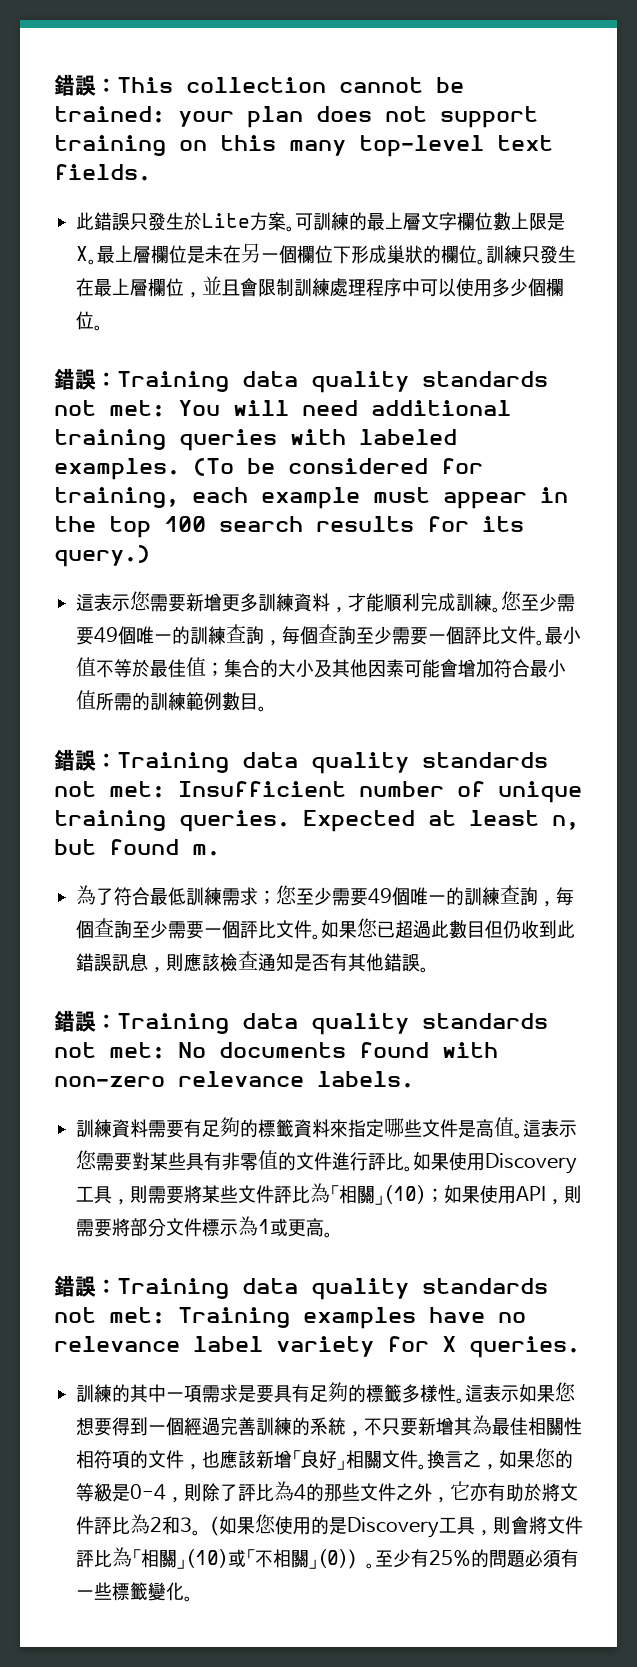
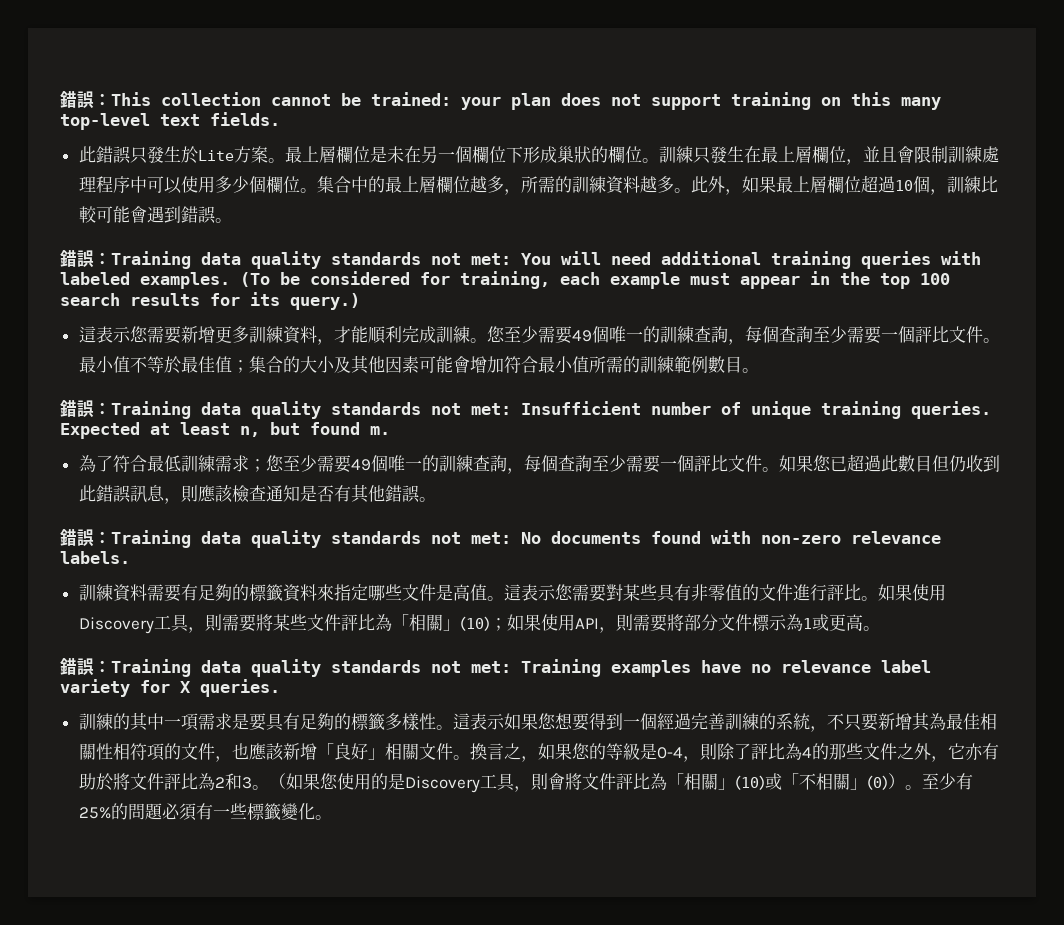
[295,212,565,231] [76,246,97,265] 可訓練的最上層文字欄位數上限是X。 -> (285, 160) none
(103, 328) none -> [316,175,998,195] [78,206,232,224] 集合中的最上層欄位越多，所需的訓練資料越多。此外，如果最上層欄位超過10個，訓練比較可能會遇到錯誤。

